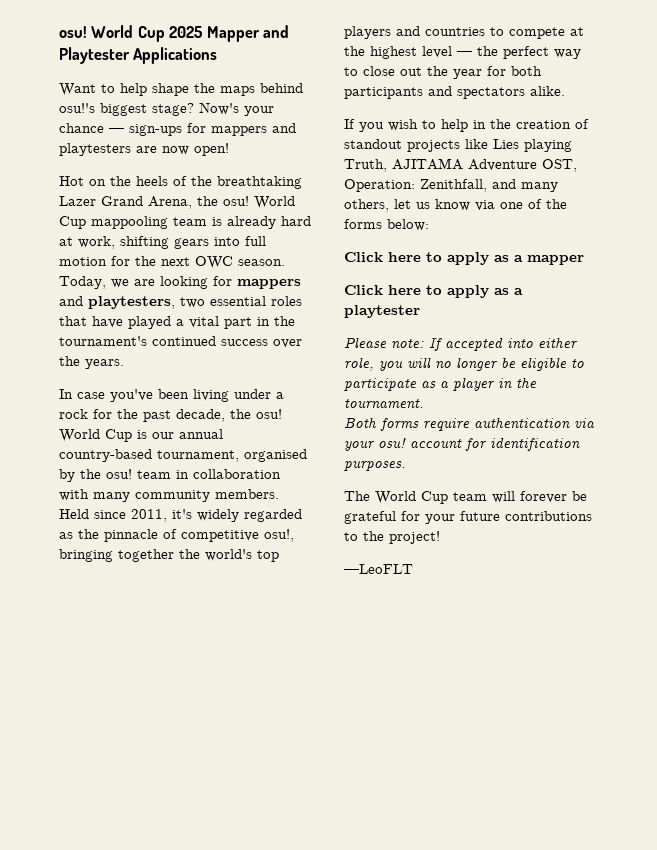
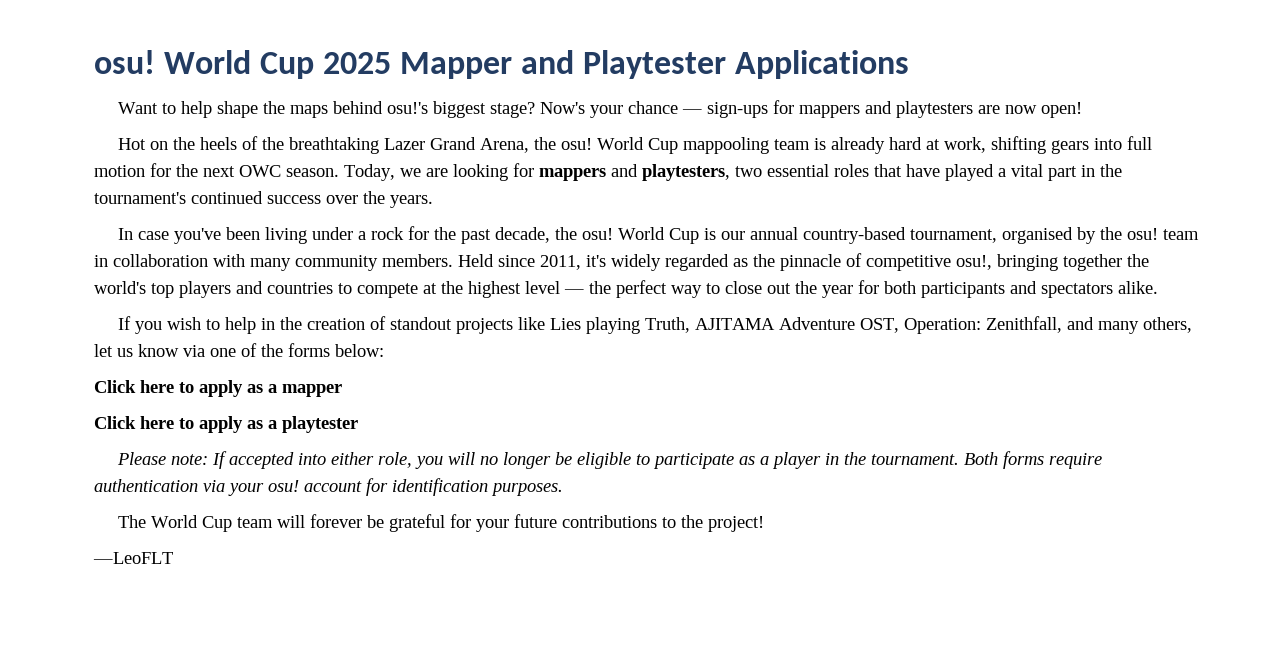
(424, 404) // -> (960, 459) none

